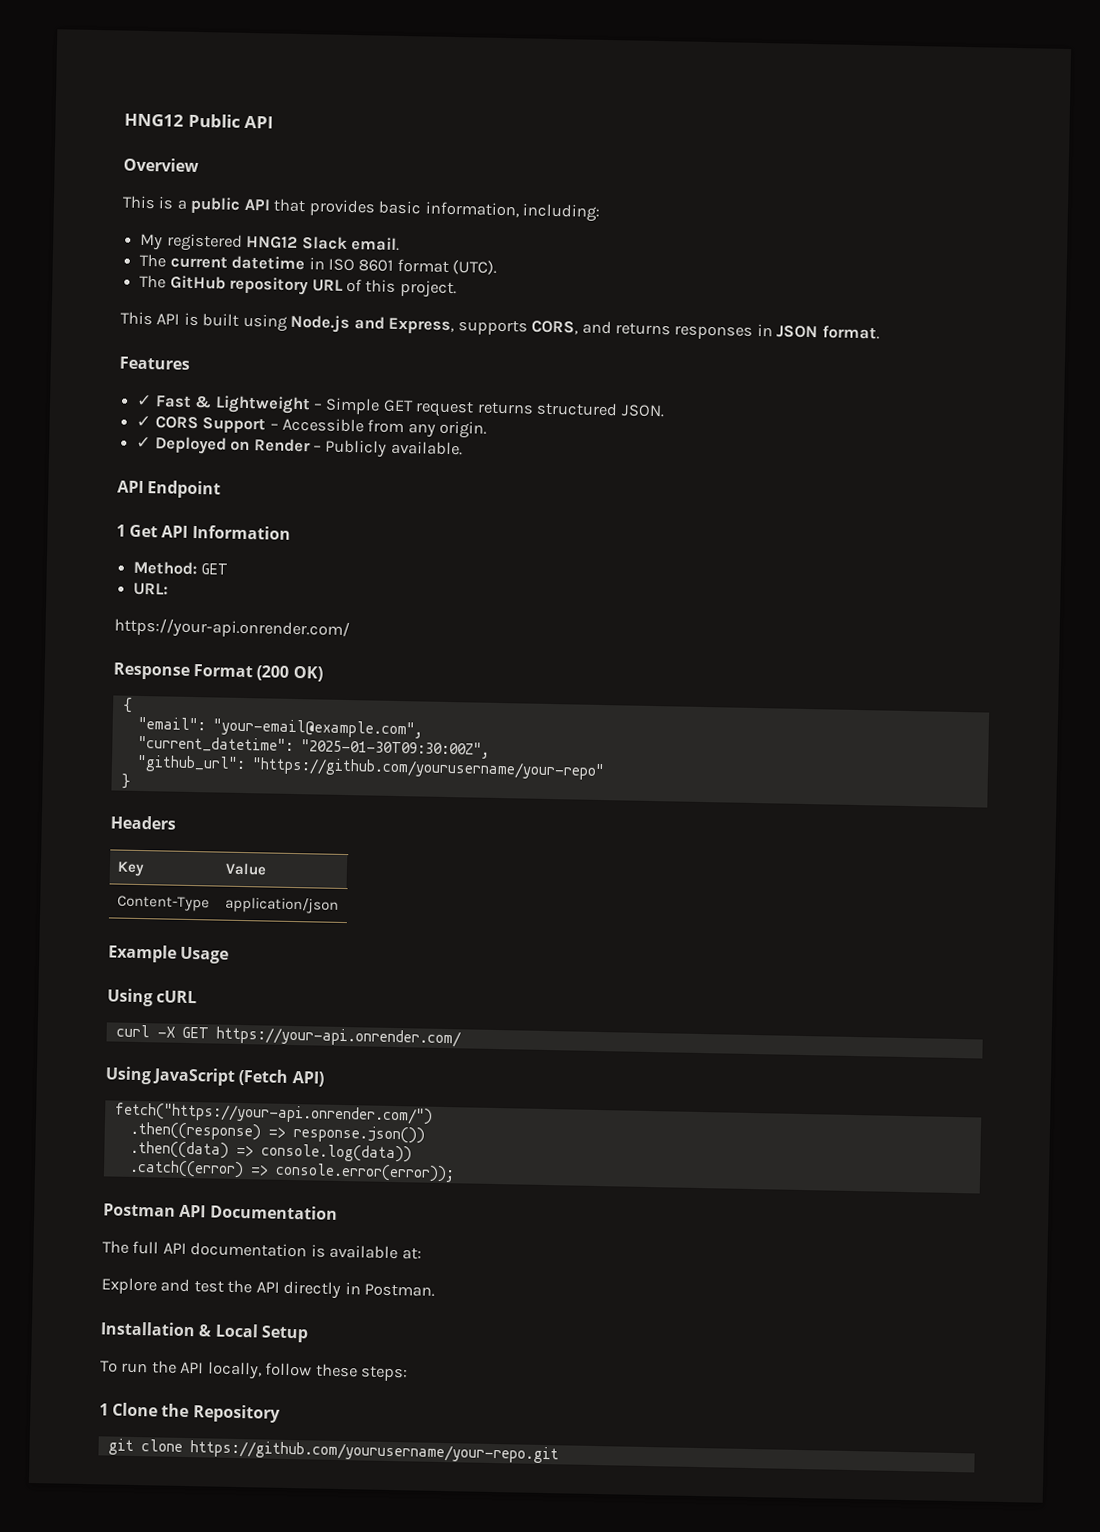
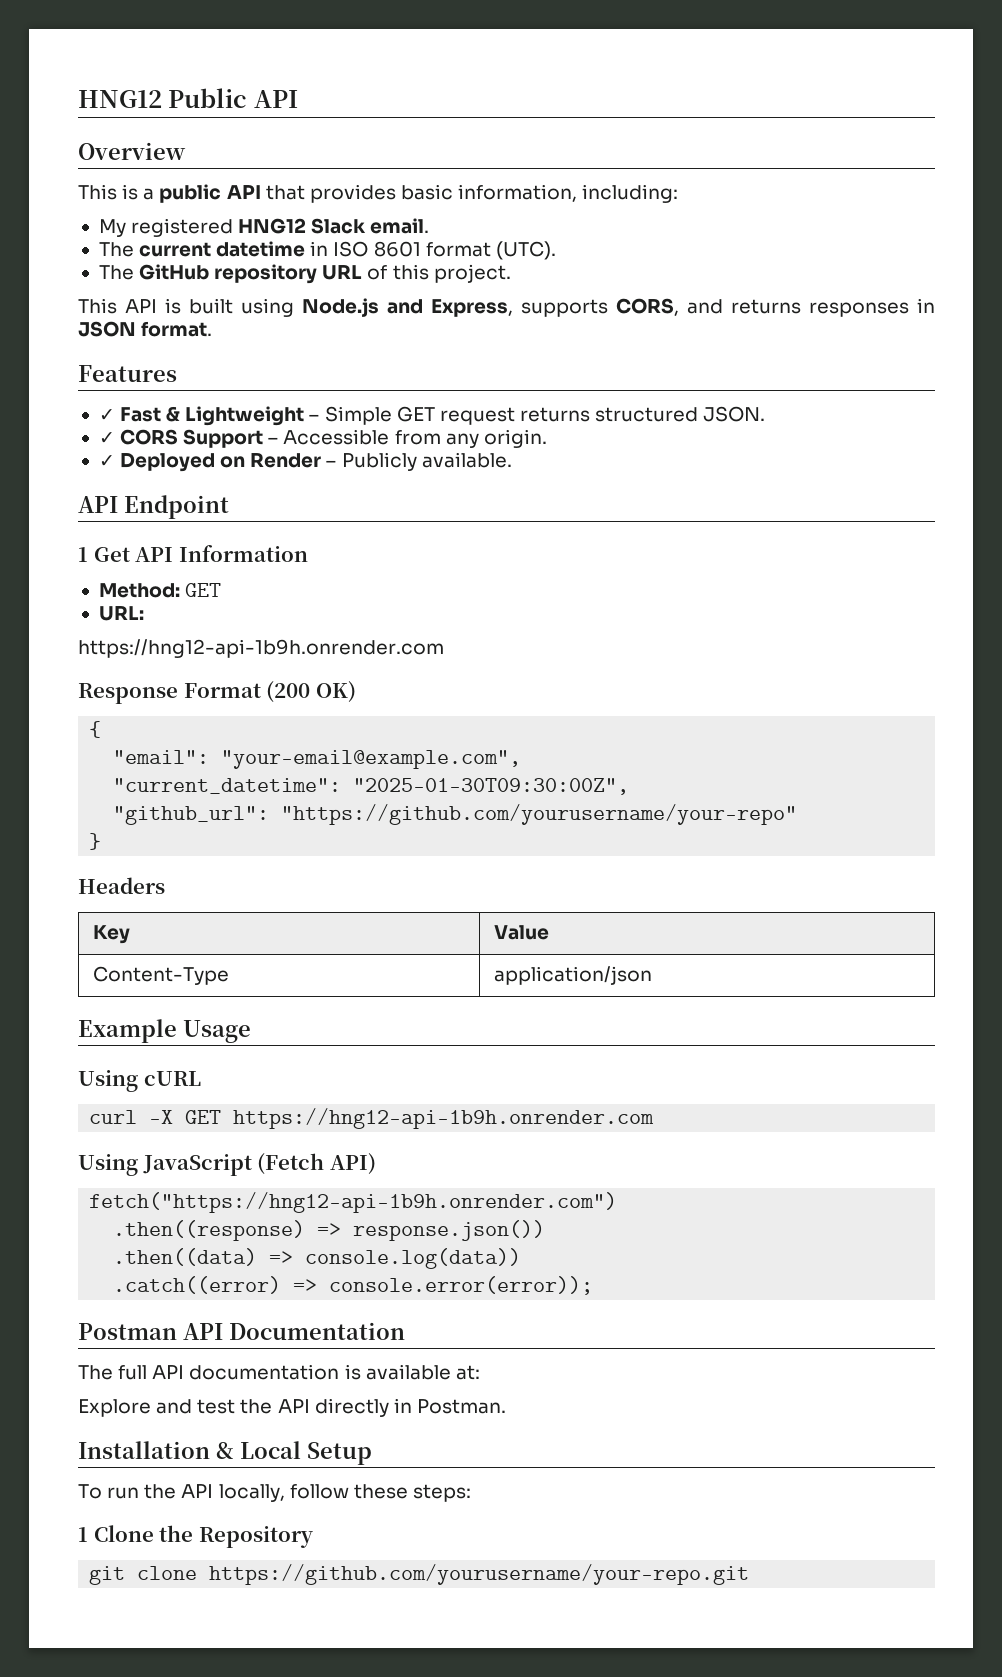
[114,617,350,641] https://your-api.onrender.com/ -> [78,639,444,658] https://hng12-api-1b9h.onrender.com
[215,1026,461,1048] https://your-api.onrender.com/ -> [233,1108,655,1129] https://hng12-api-1b9h.onrender.com
[114,1102,433,1125] fetch("https://your-api.onrender.com/") -> [89,1192,618,1213] fetch("https://hng12-api-1b9h.onrender.com")

